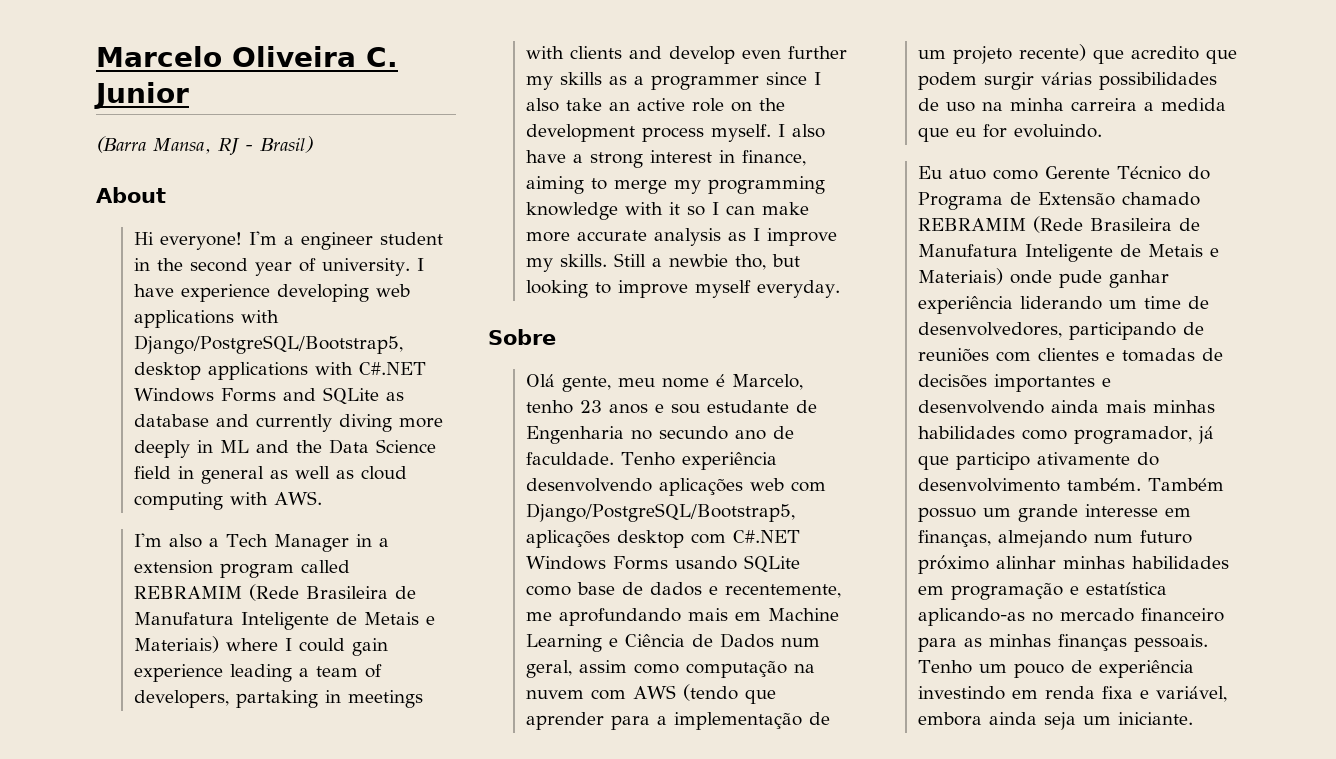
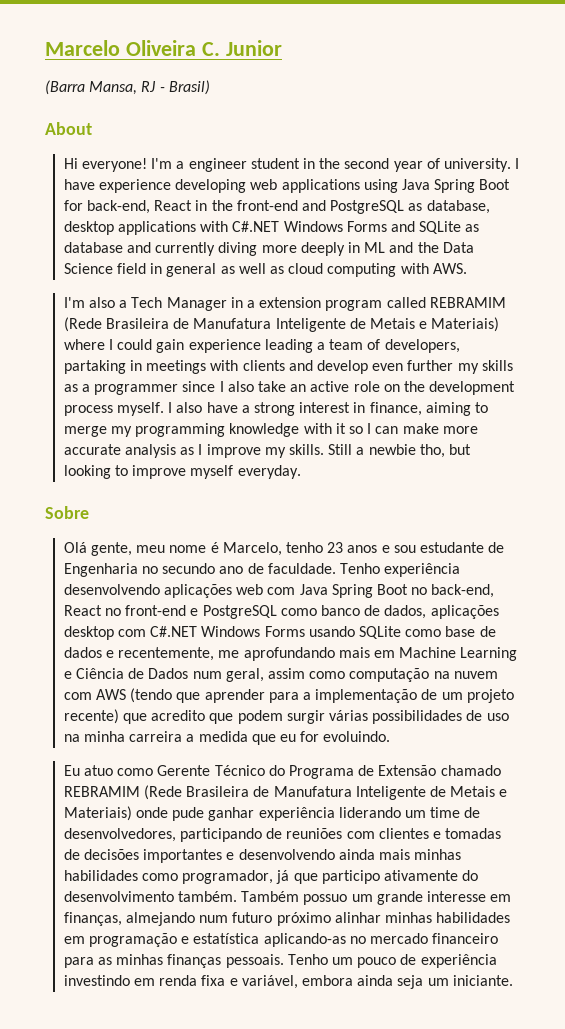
[240,310,279,323] [133,335,403,354] with Django/PostgreSQL/Bootstrap5, -> [363,179,511,193] [63,200,490,214] using Java Spring Boot for back-end, React in the front-end and PostgreSQL as database,
[525,503,795,522] Django/PostgreSQL/Bootstrap5, -> [299,584,495,598] [63,605,427,619] Java Spring Boot no back-end, React no front-end e PostgreSQL como banco de dados,

